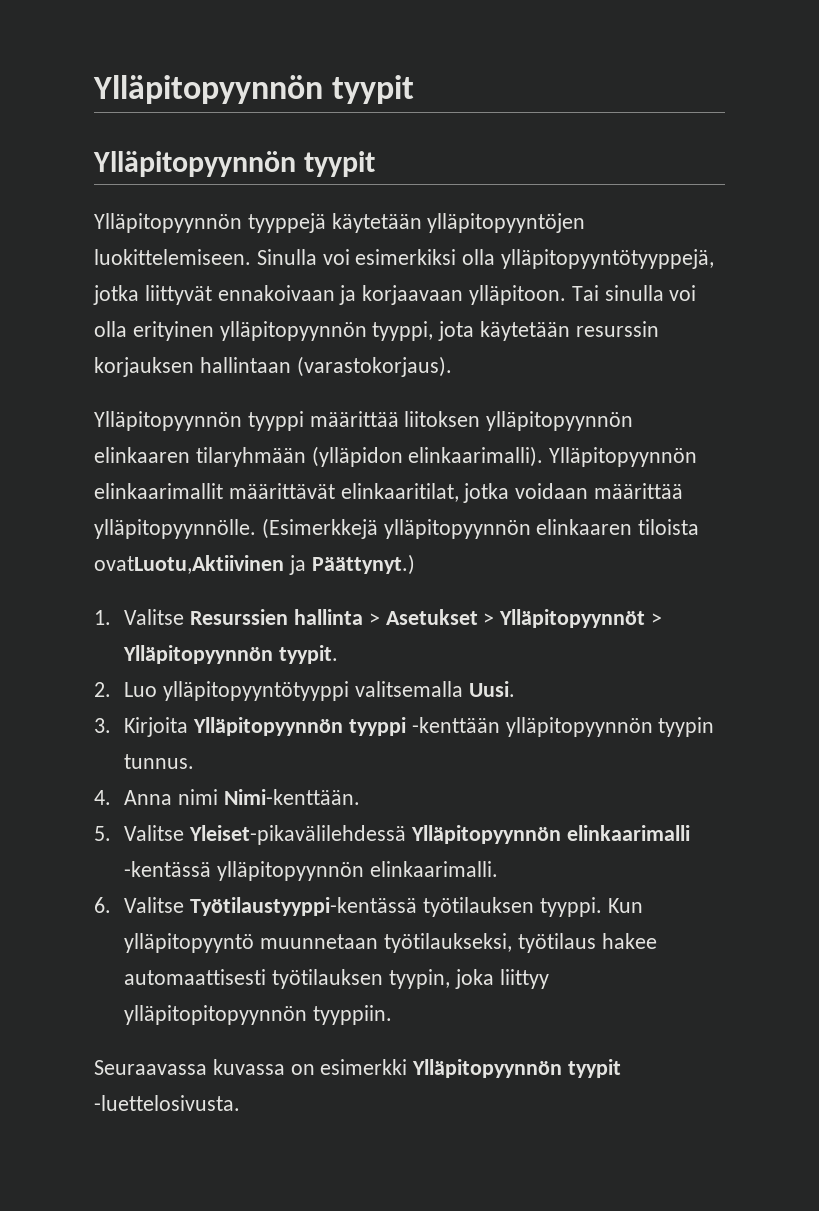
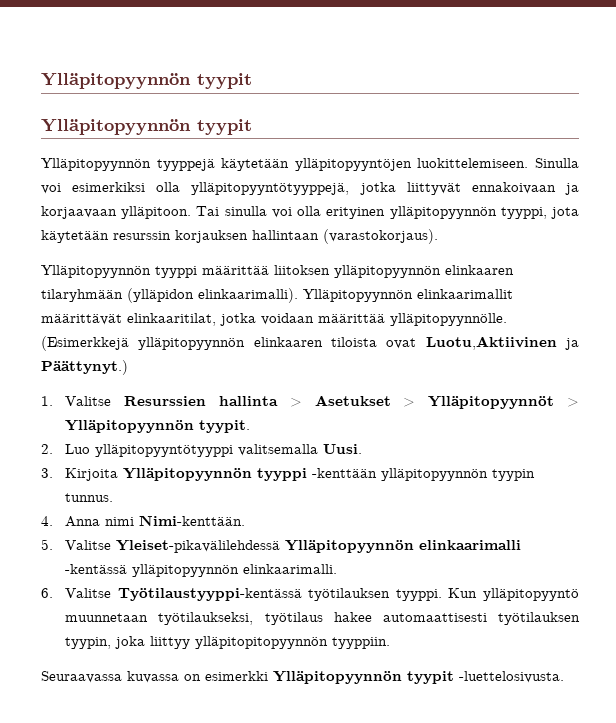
[94,555,284,574] ovatLuotu,Aktiivinen -> [386,336,557,350] ovat Luotu,Aktiivinen

